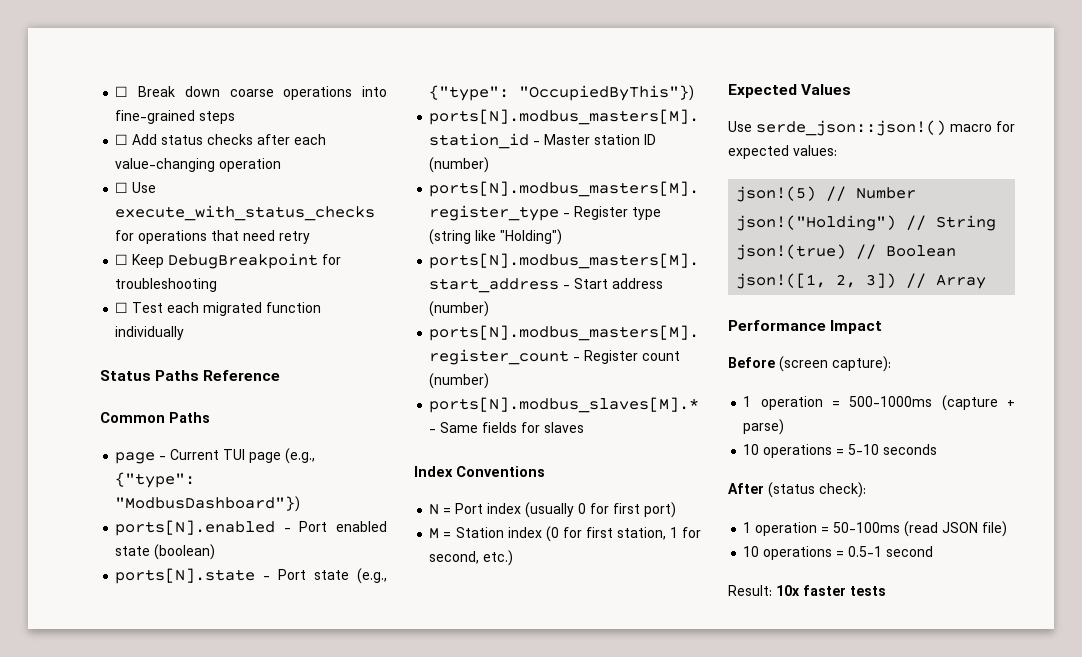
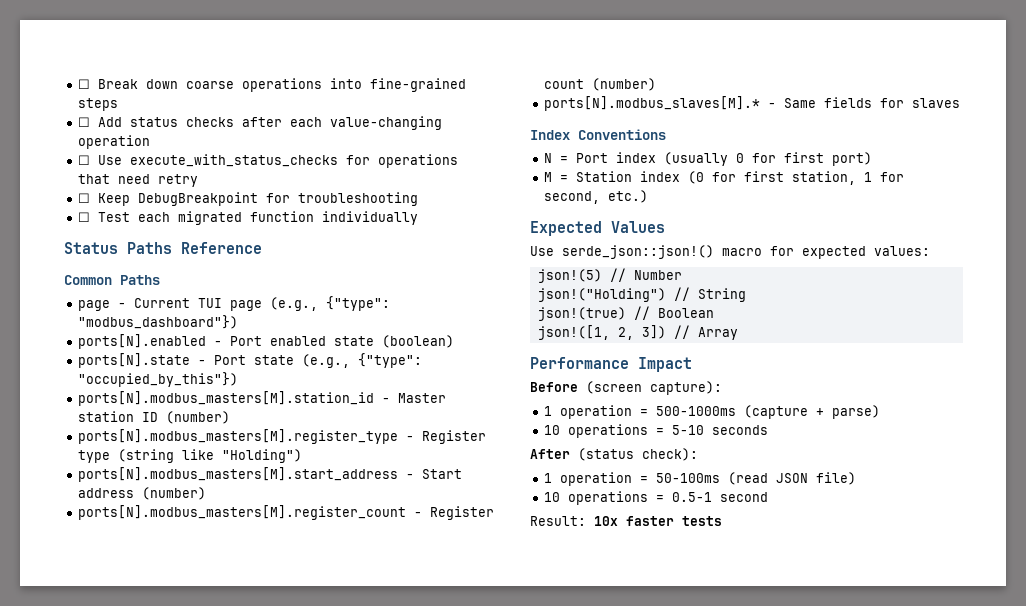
[115,496,301,512] "ModbusDashboard"}) -> [78,315,239,329] "modbus_dashboard"})
[519,85,695,101] "OccupiedByThis"}) -> [78,372,239,387] "occupied_by_this"})

